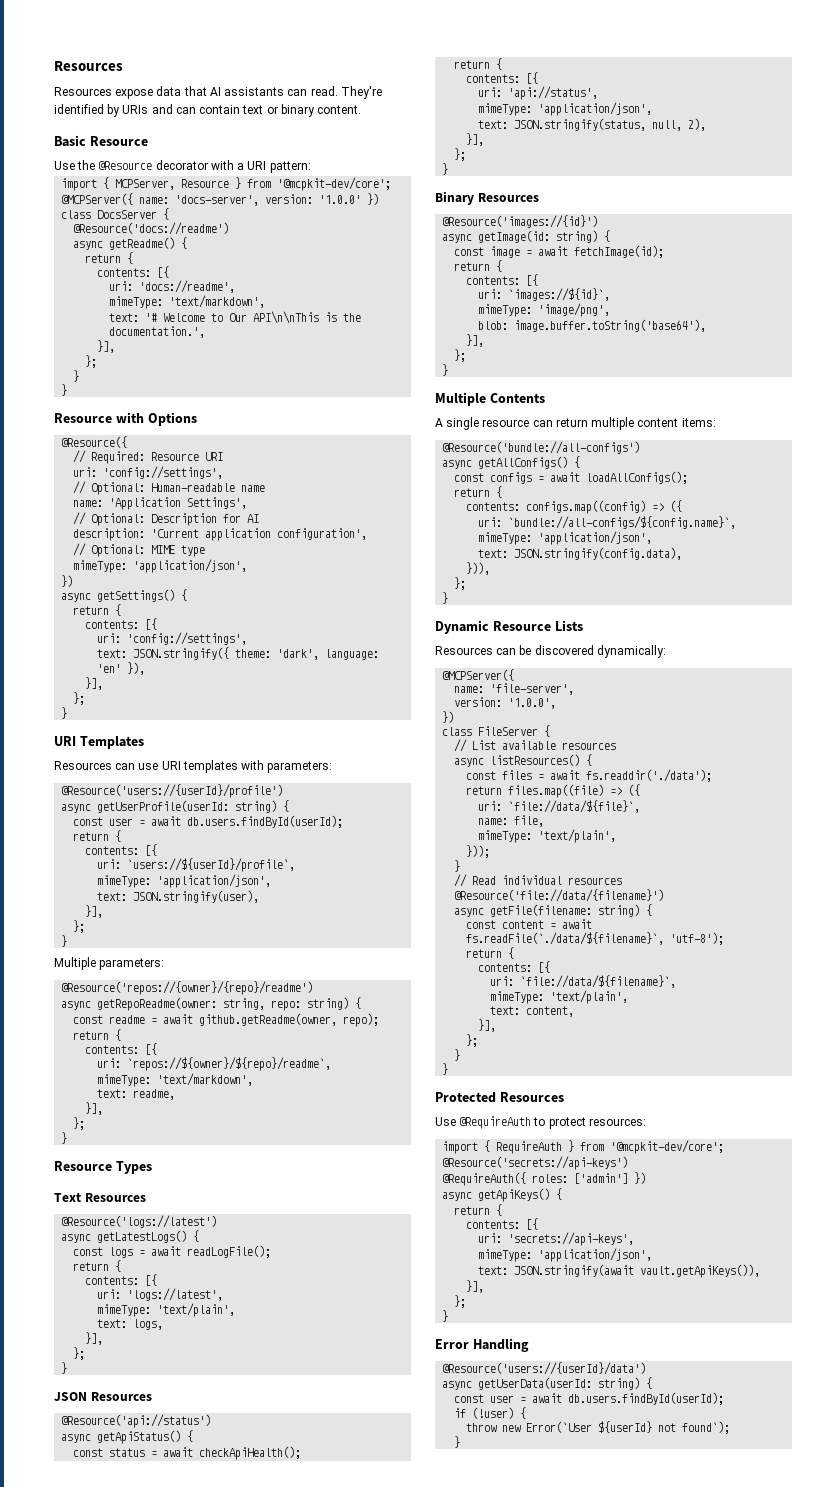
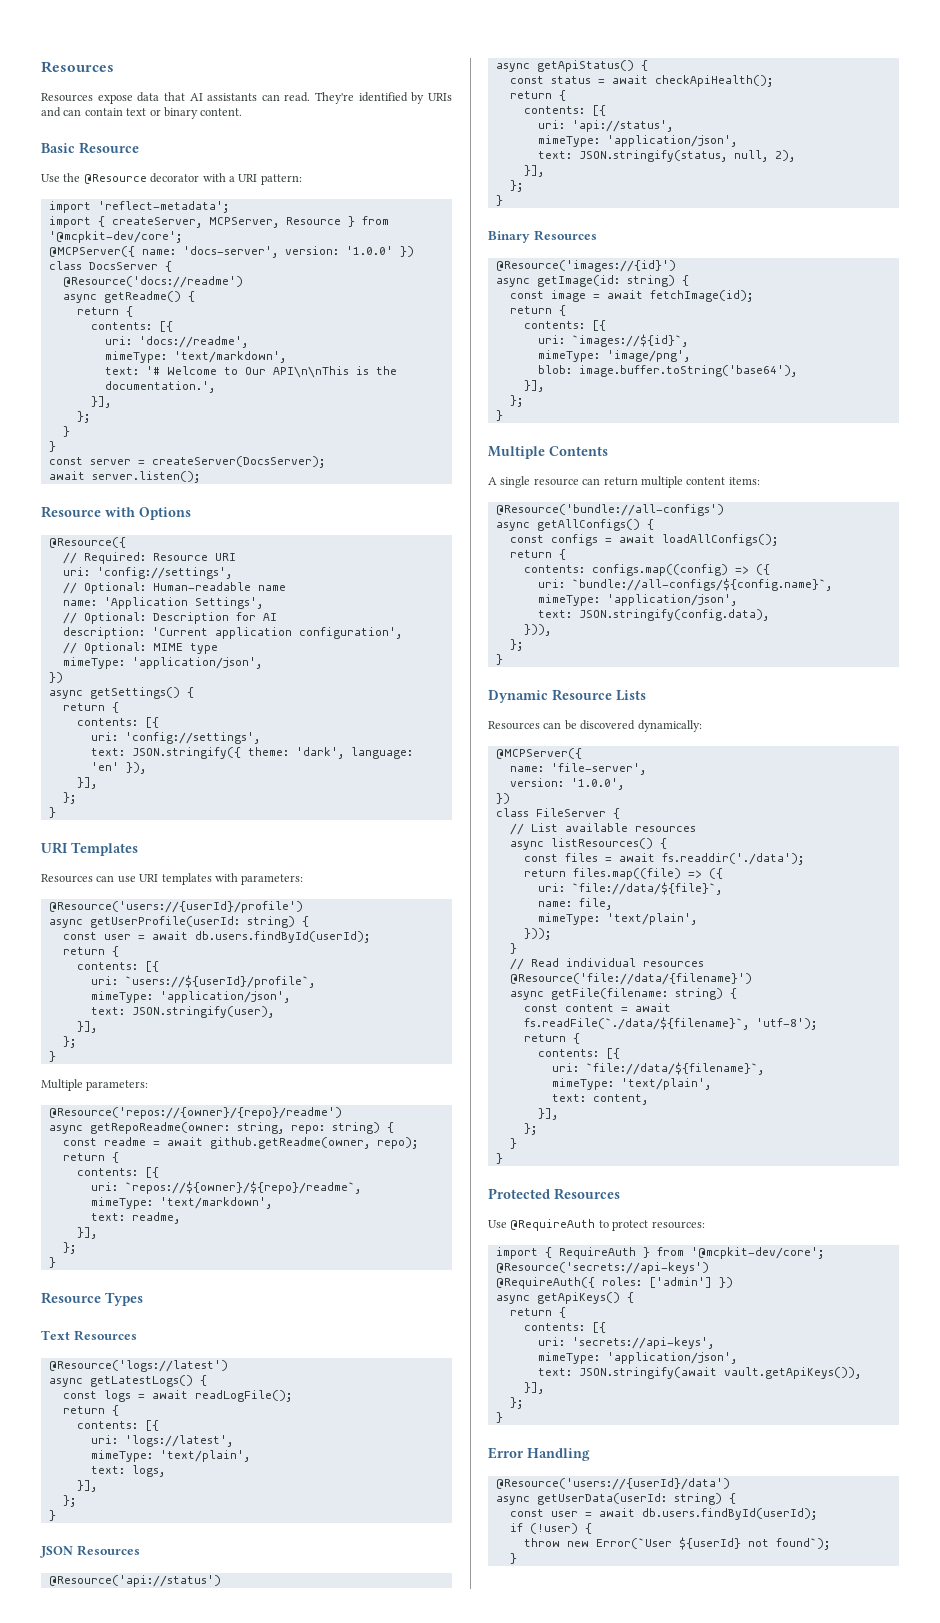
[61,177,110,191] // import { -> [48,201,229,213] [48,216,202,228] // import 'reflect-metadata'; // import { createServer,
(68, 390) none -> [48,456,325,468] [48,471,200,483] // const server = createServer(DocsServer); // await server.listen();

